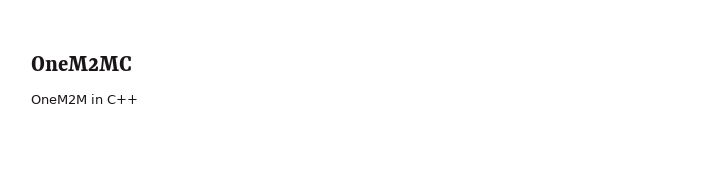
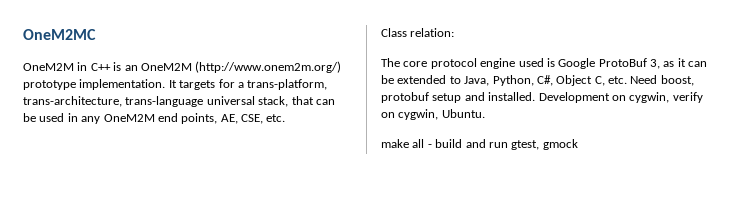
(138, 99) none -> [113,61,342,73] [23,79,328,90] [23,96,335,107] [23,113,286,124] [381,28,455,37] [381,58,708,69] [381,75,694,86] [381,92,703,103] [381,109,485,120] [381,139,578,150] is an OneM2M (http://www.onem2m.org/) prototype implementation. It targets for a trans-platform, trans-architecture, trans-language universal stack, that can be used in any OneM2M end points, AE, CSE, etc. // Class relation: // The core protocol engine used is Google ProtoBuf 3, as it can be extended to Java, Python, C#, Object C, etc. Need boost, protobuf setup and installed. Development on cygwin, verify on cygwin, Ubuntu. // make all - build and run gtest, gmock

